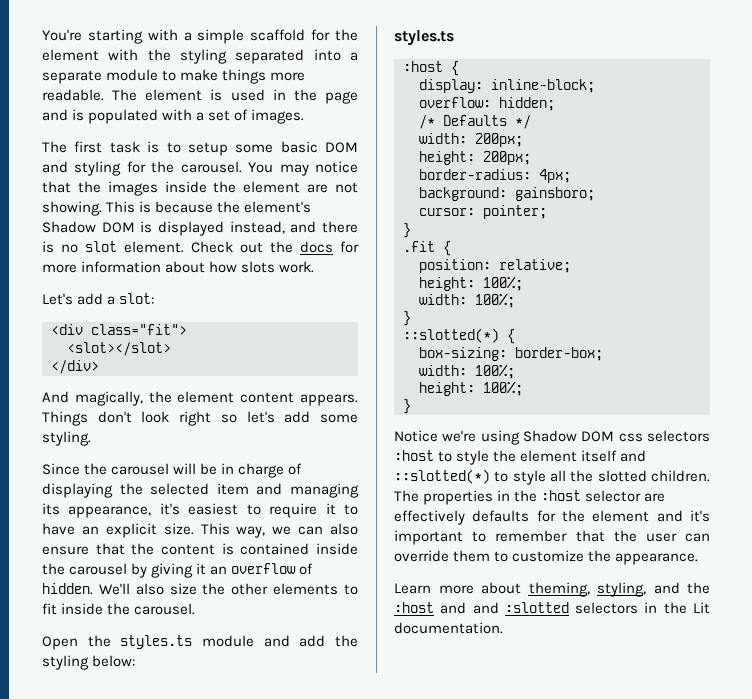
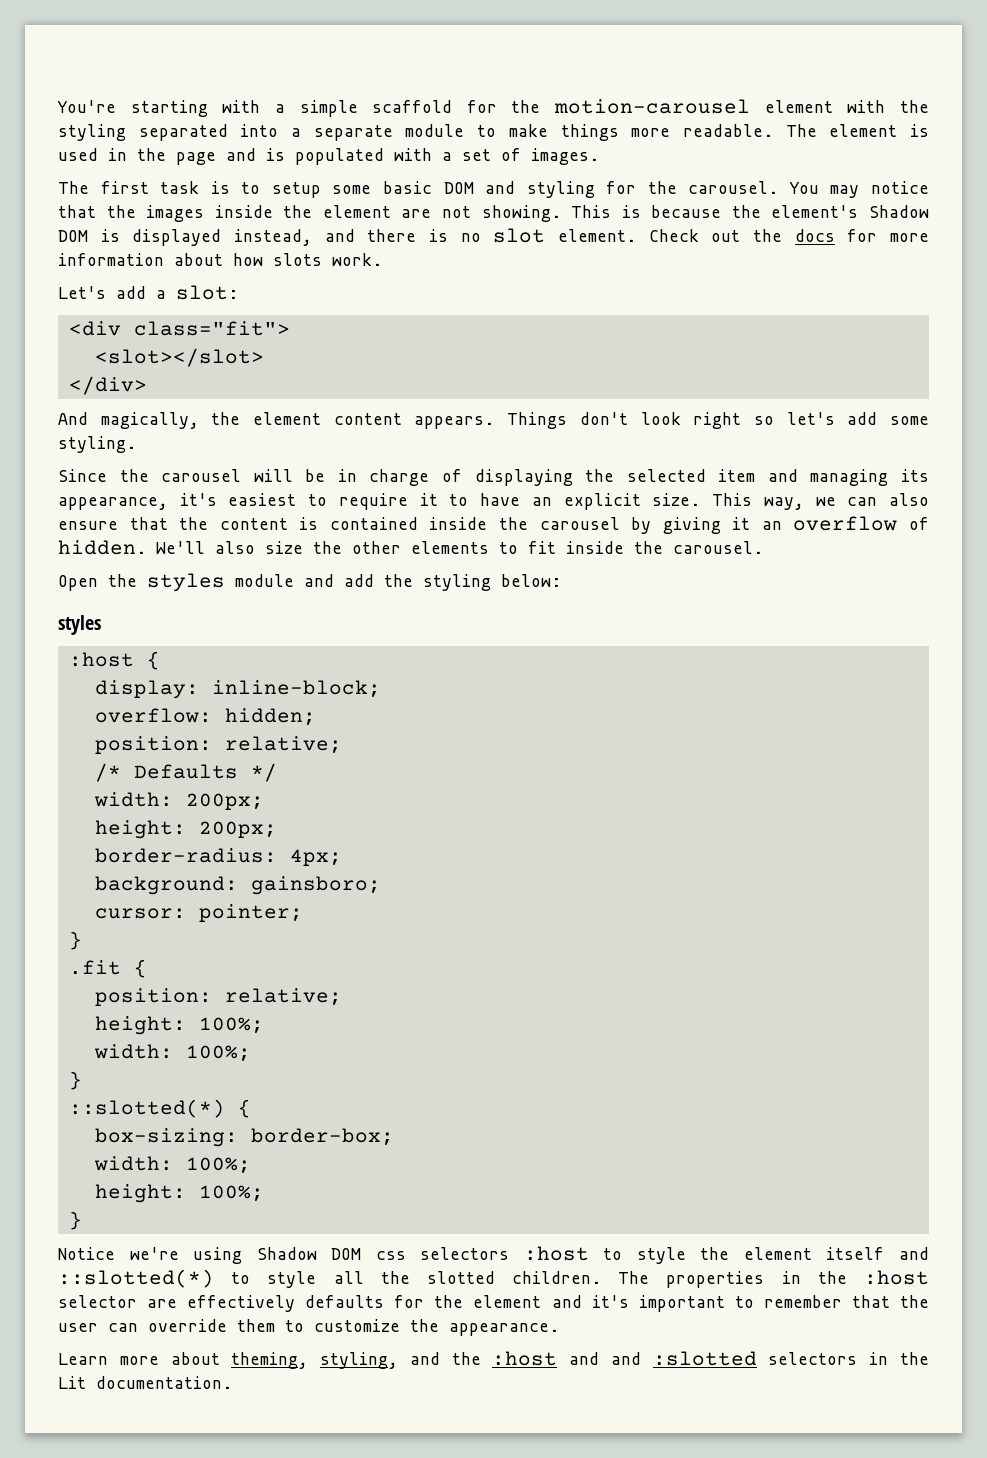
(359, 35) none -> [554,99,751,114] motion-carousel
[120,635,193,649] styles.ts -> [147,573,225,592] styles
[394,30,454,46] styles.ts -> [58,615,101,635] styles
(555, 104) none -> [94,736,342,754] // position: relative;

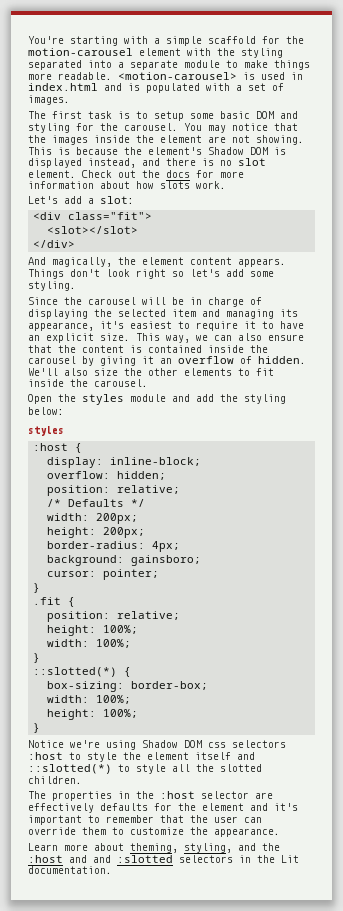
[785,124,898,137] The element -> [118,72,237,80] <motion-carousel>
[137,148,216,165] the page -> [28,83,98,91] index.html
(602, 1277) none -> (82, 780) //

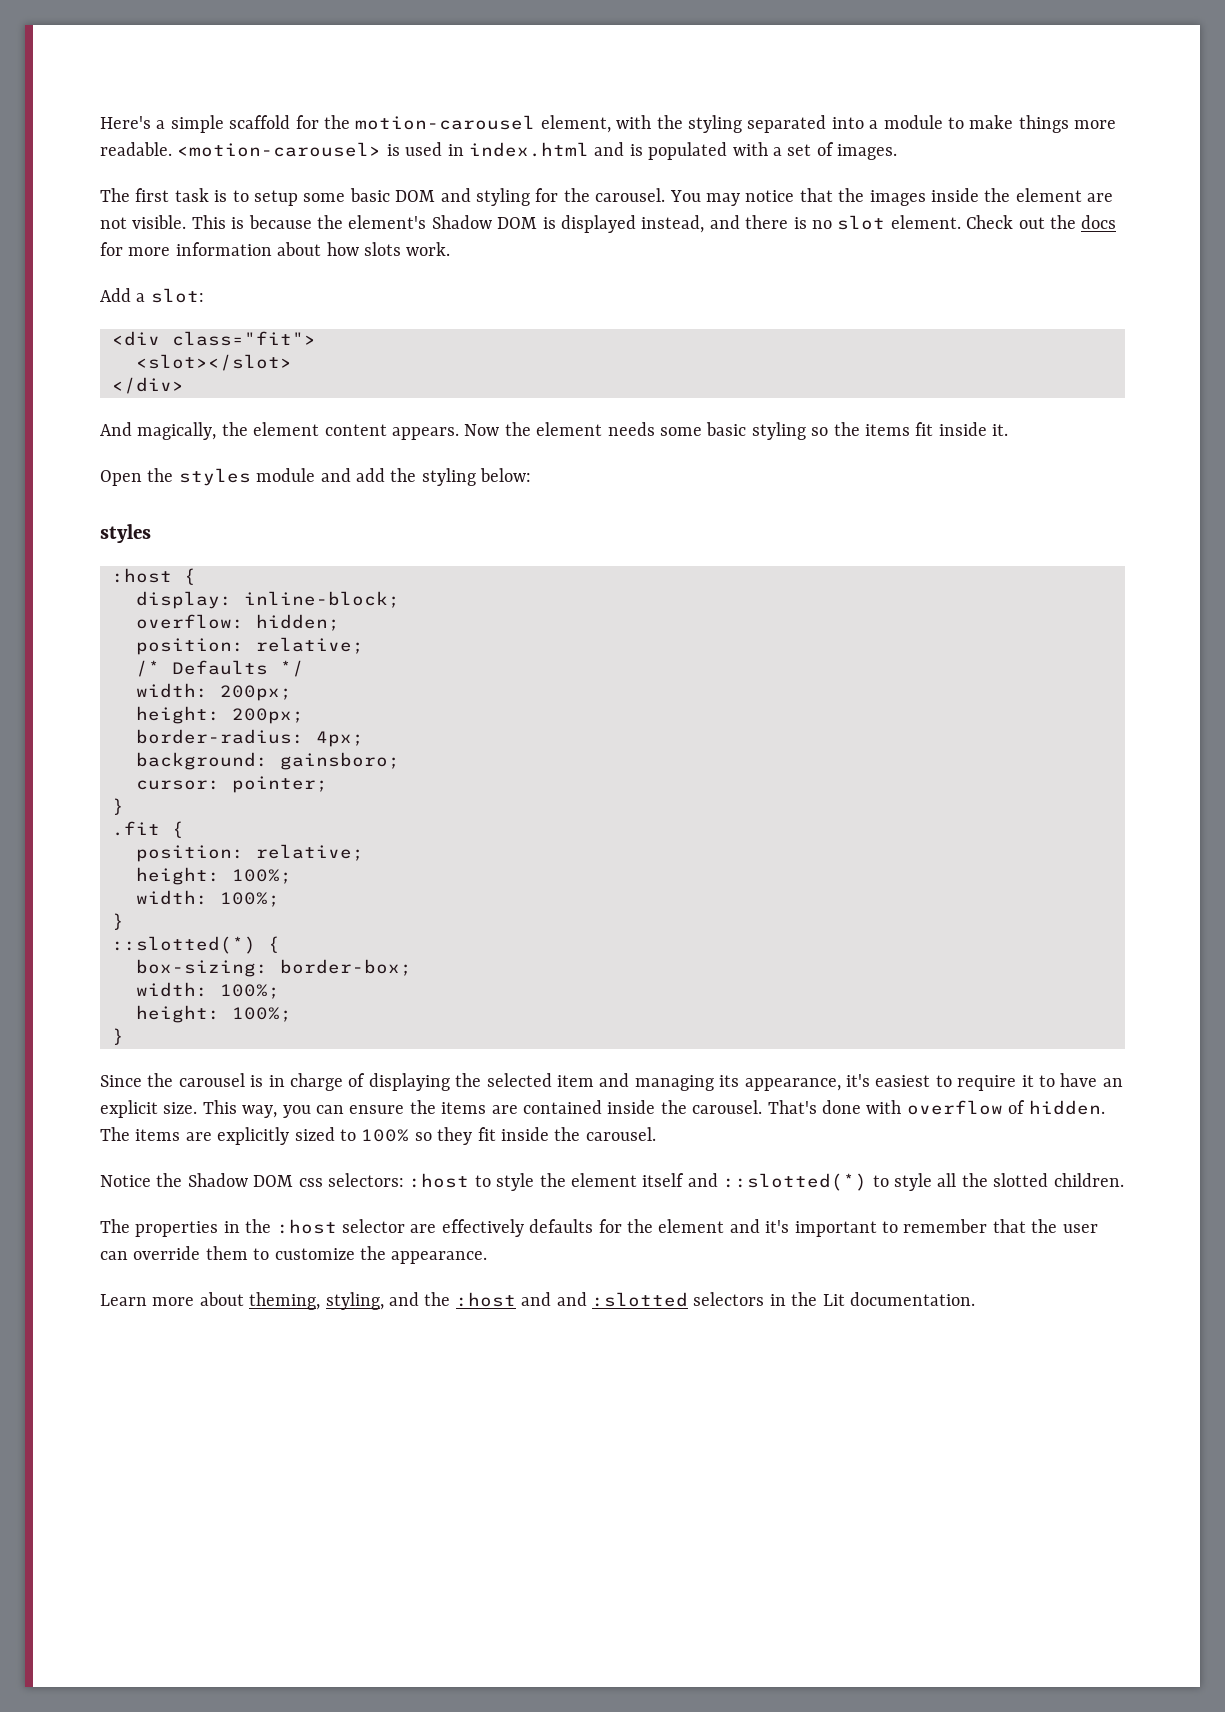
[28,36,148,46] You're starting with -> [100,116,151,129] Here's
[139,48,181,56] element -> [540,115,611,133] element,
[130,60,178,70] separate -> (879, 124) none
[256,135,304,145] showing. -> [132,215,187,229] visible.
[28,196,82,204] Let's add -> [100,288,131,302] Add
[28,269,274,279] [28,281,76,291] [28,297,262,307] [28,309,298,319] [28,321,304,331] [28,333,304,343] [28,345,268,353] [28,356,306,366] [28,368,274,376] [28,379,148,387] Things don't look right so let's add some styling. // Since the carousel will be in charge of displaying the selected item and managing its appearance, it's easiest to require it to have an explicit size. This way, we can also ensure that the content is contained inside the carousel by giving it an overflow of hidden. We'll also size the other elements to fit inside the carousel. -> [464,422,1009,440] Now the element needs some basic styling so the items fit inside it.
(41, 728) none -> [100,1073,1123,1091] [100,1100,1105,1118] [100,1127,656,1145] // Since the carousel is in charge of displaying the selected item and managing its appearance, it's easiest to require it to have an explicit size. This way, you can ensure the items are contained inside the carousel. That's done with overflow of hidden. The items are explicitly sized to 100% so they fit inside the carousel.
[70,740,136,750] we're using -> [156,1173,183,1187] the
[232,740,286,748] selectors -> [328,1173,404,1187] selectors:

